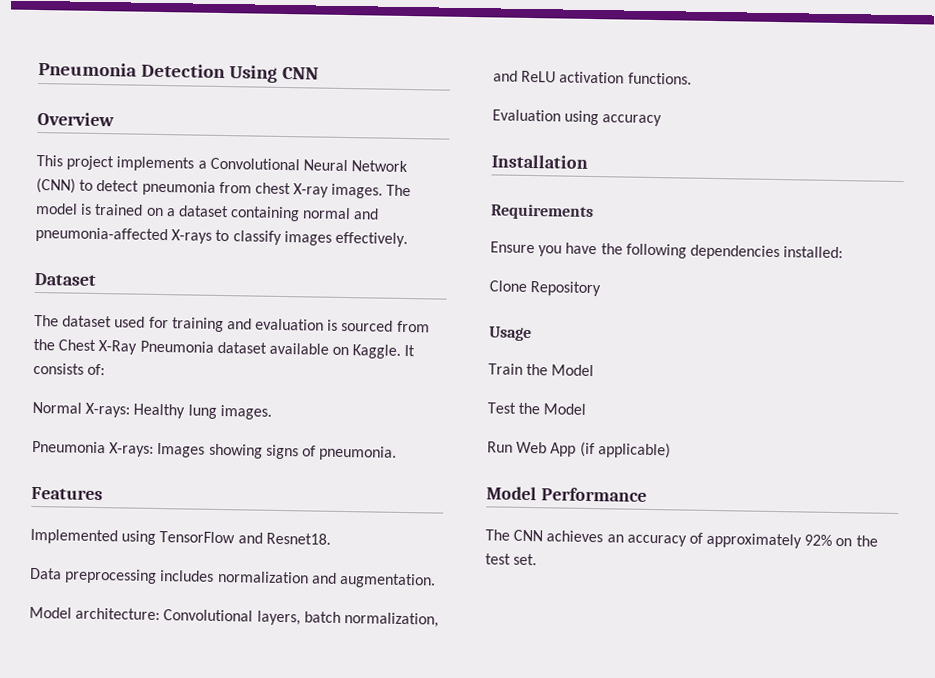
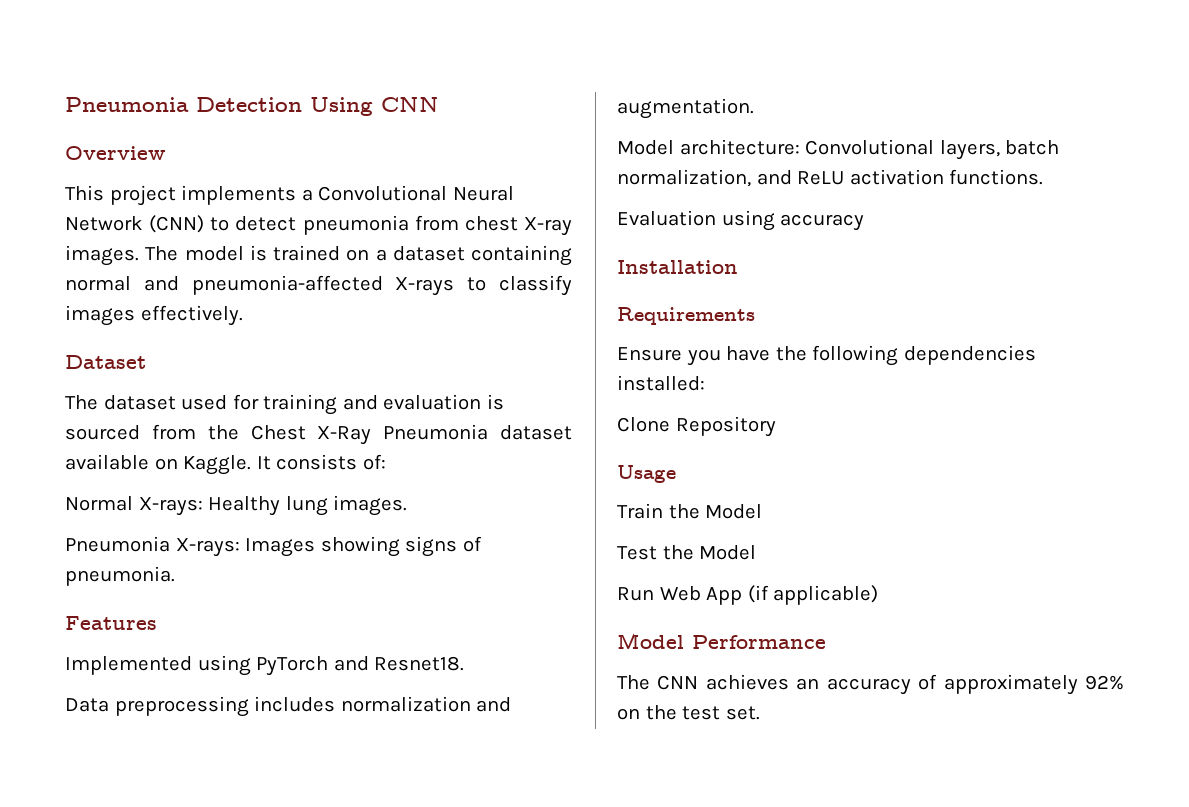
[159,531,236,544] TensorFlow -> [256,656,329,676] PyTorch

